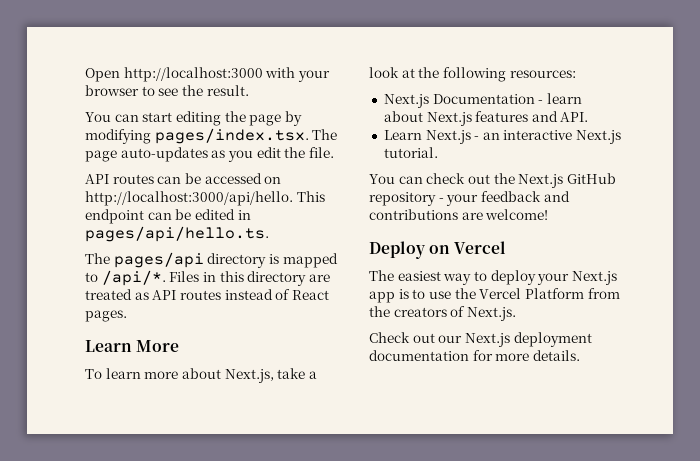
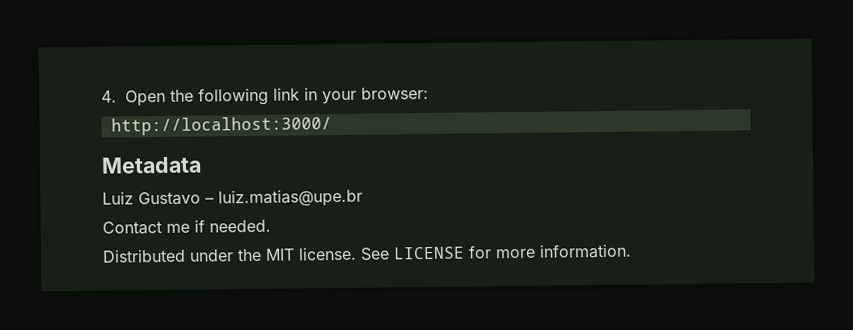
[85,67,330,82] [85,85,249,96] [85,111,302,126] [85,128,338,144] [85,147,334,162] [85,173,282,184] [85,191,325,206] [85,209,251,224] [85,226,269,242] [85,252,338,268] [85,270,330,286] [85,289,329,300] [85,310,127,322] [85,340,180,352] [85,368,317,383] [369,67,576,82] [383,93,582,108] [383,111,589,126] [383,130,622,144] [383,147,438,158] [369,173,616,188] [369,191,570,206] [369,209,549,220] [369,241,507,259] [369,270,617,285] [369,288,620,303] [369,306,516,321] [369,332,592,347] [369,350,469,361] Open http://localhost:3000 with your browser to see the result. // You can start editing the page by modifying pages/index.tsx. The page auto-updates as you edit the file. // API routes can be accessed on http://localhost:3000/api/hello. This endpoint can be edited in pages/api/hello.ts. // The pages/api directory is mapped to /api/*. Files in this directory are treated as API routes instead of React pages. // Learn More // To learn more about Next.js, take a look at the following resources: // Next.js Documentation - learn about Next.js features and API. // Learn Next.js - an interactive Next.js tutorial. // You can check out the Next.js GitHub repository - your feedback and contributions are welcome! // Deploy on Vercel // The easiest way to deploy your Next.js app is to use the Vercel Platform from the creators of Next.js. // Check out our Next.js deployment documentation -> [101,86,429,107] [110,116,332,136] [101,156,202,174] [102,188,363,208] [102,219,271,235] [102,246,465,263] 4. Open the following link in your browser: // http://localhost:3000/ // Metadata // Luiz Gustavo – luiz.matias@upe.br // Contact me if needed. // Distributed under the MIT license. See LICENSE
[532,350,580,361] details. -> [539,243,632,259] information.

